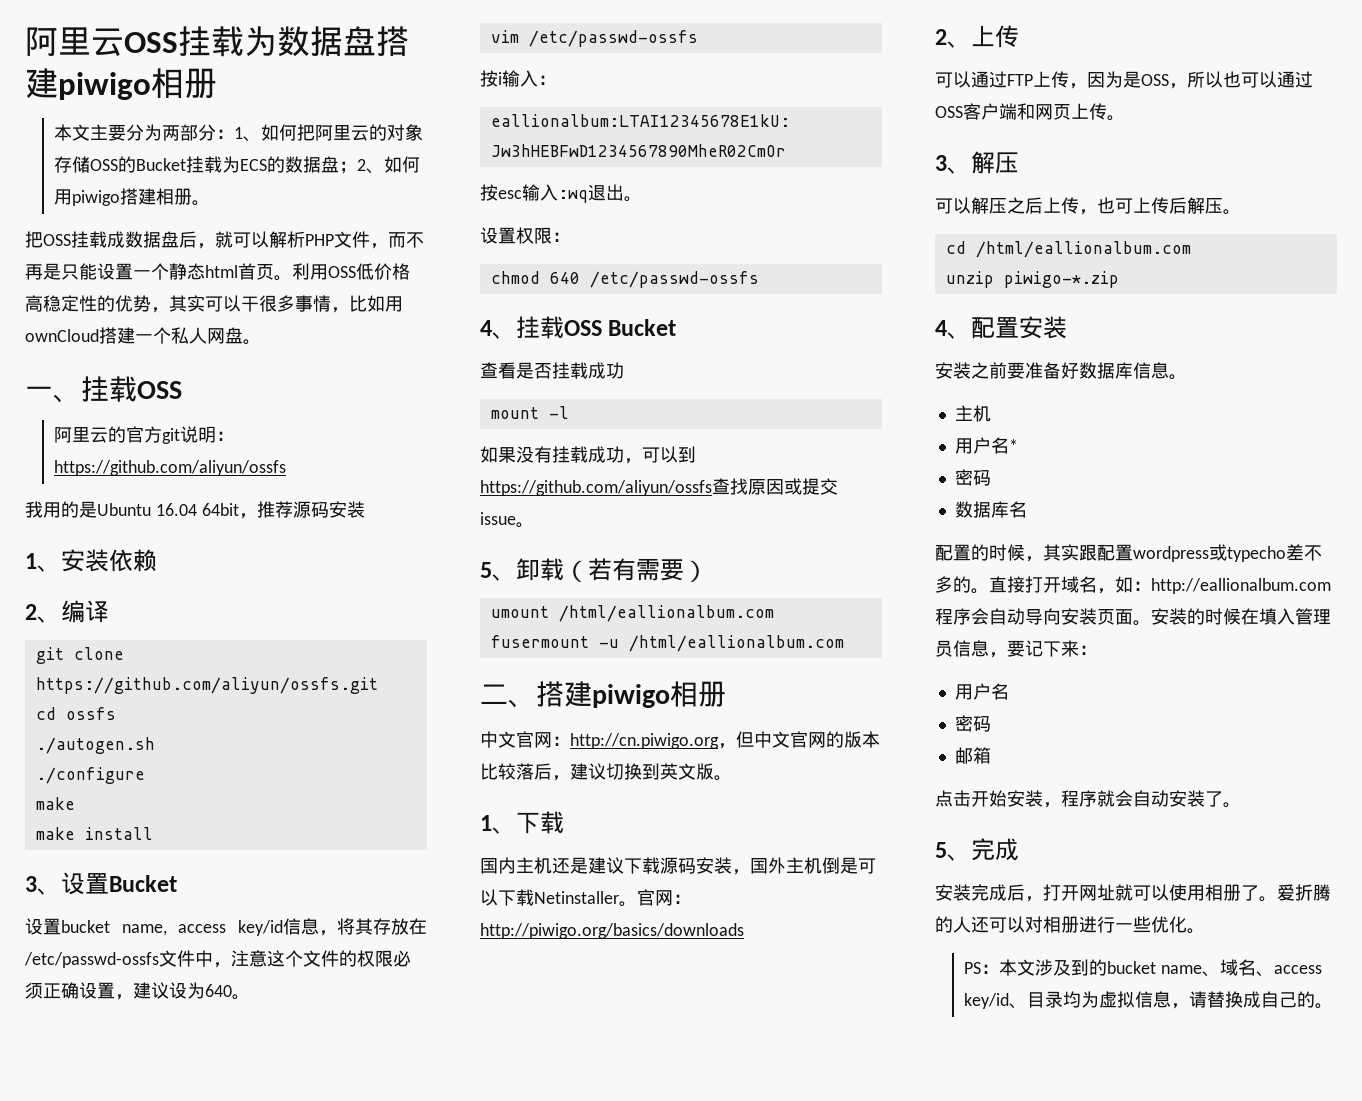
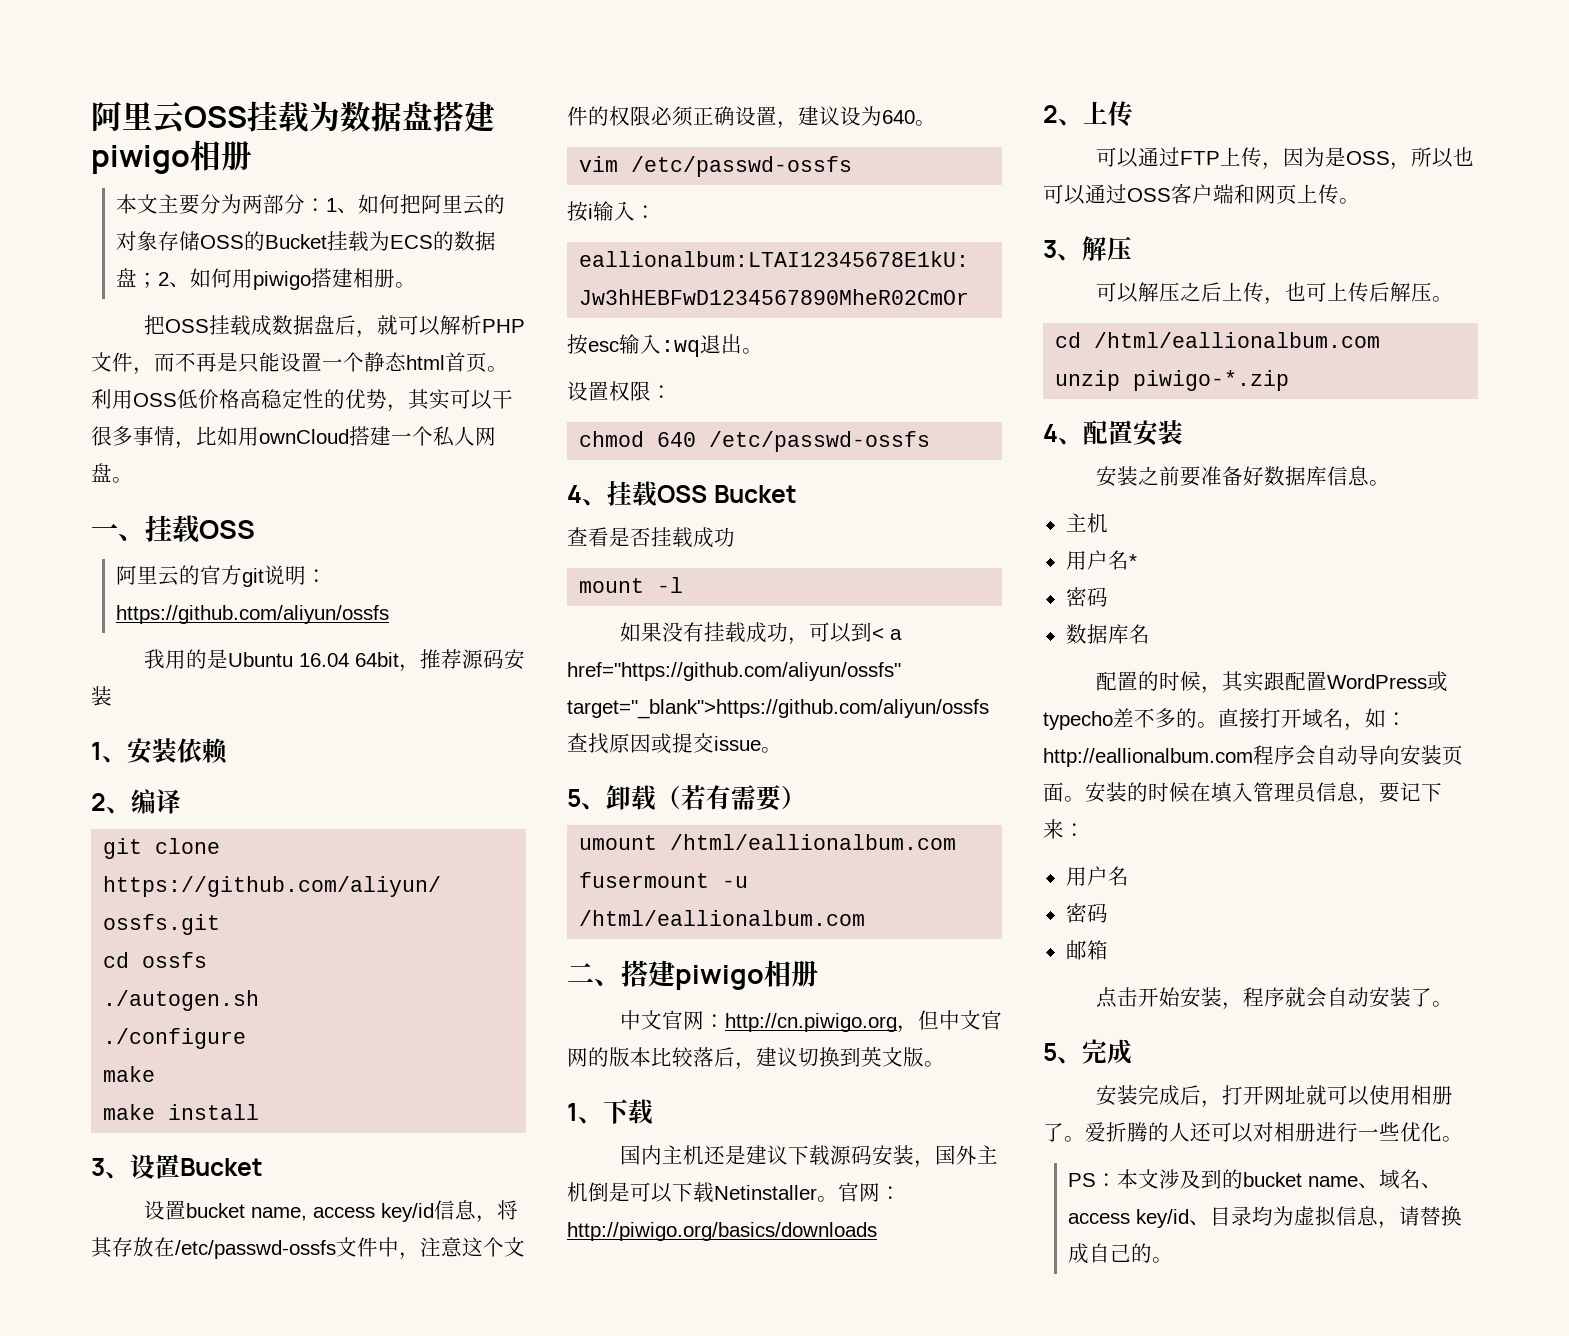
[480,480,712,496] https://github.com/aliyun/ossfs -> [871,628,902,640] [567,662,901,681] [567,699,989,719] < a href="https://github.com/aliyun/ossfs" target="_blank">https://github.com/aliyun/ossfs
[1133,546,1209,562] wordpress -> [1326,674,1427,689] WordPress

